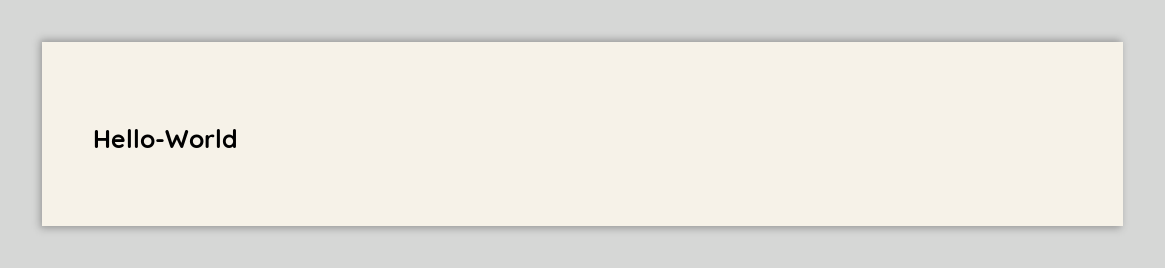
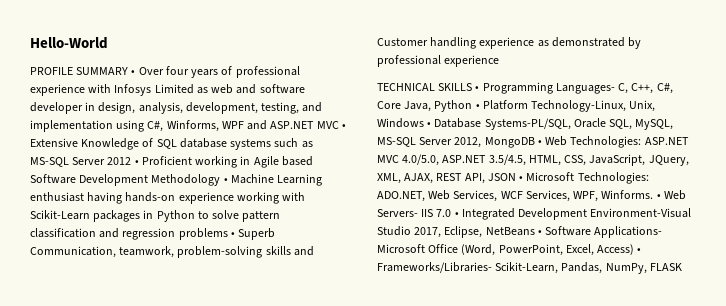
(238, 138) none -> [30,66,300,78] [30,84,305,96] [30,102,323,114] [30,120,346,132] [30,138,313,150] [30,156,313,168] [30,174,323,186] [30,192,306,204] [30,210,281,222] [30,228,276,240] [30,246,314,258] [377,37,642,49] [377,55,500,67] [377,82,673,94] [377,100,656,112] [377,118,674,130] [377,136,689,148] [377,154,689,166] [377,172,649,184] [377,190,686,202] [377,208,692,220] [377,226,663,238] [377,244,642,256] [377,262,682,274] // PROFILE SUMMARY • Over four years of professional experience with Infosys Limited as web and software developer in design, analysis, development, testing, and implementation using C#, Winforms, WPF and ASP.NET MVC • Extensive Knowledge of SQL database systems such as MS-SQL Server 2012 • Proficient working in Agile based Software Development Methodology • Machine Learning enthusiast having hands-on experience working with Scikit-Learn packages in Python to solve pattern classification and regression problems • Superb Communication, teamwork, problem-solving skills and Customer handling experience as demonstrated by professional experience // TECHNICAL SKILLS • Programming Languages- C, C++, C#, Core Java, Python • Platform Technology-Linux, Unix, Windows • Database Systems-PL/SQL, Oracle SQL, MySQL, MS-SQL Server 2012, MongoDB • Web Technologies: ASP.NET MVC 4.0/5.0, ASP.NET 3.5/4.5, HTML, CSS, JavaScript, JQuery, XML, AJAX, REST API, JSON • Microsoft Technologies: ADO.NET, Web Services, WCF Services, WPF, Winforms. • Web Servers- IIS 7.0 • Integrated Development Environment-Visual Studio 2017, Eclipse, NetBeans • Software Applications- Microsoft Office (Word, PowerPoint, Excel, Access) • Frameworks/Libraries- Scikit-Learn, Pandas, NumPy, FLASK

